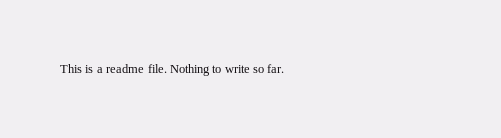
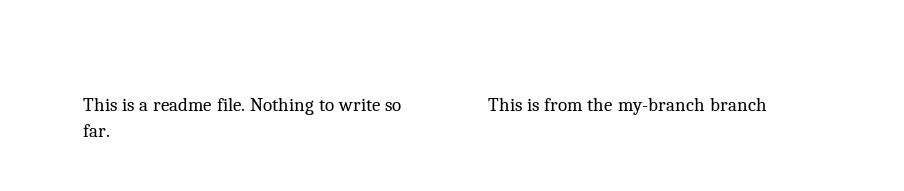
(285, 68) none -> [488,97,767,115] // This is from the my-branch branch

